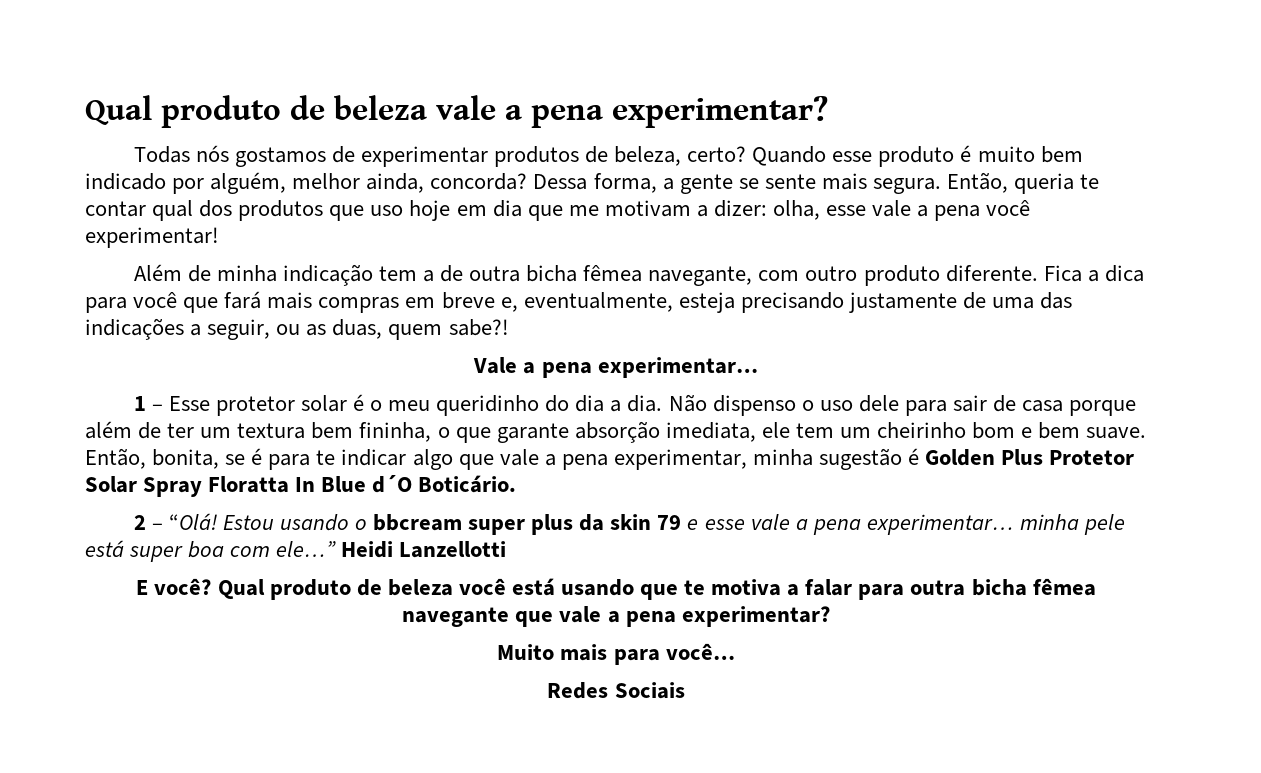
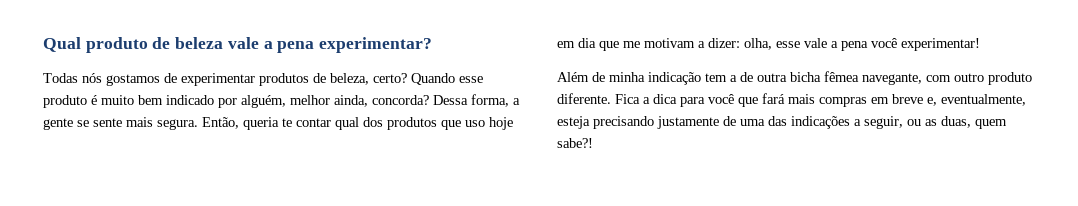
[473,357,758,378] [133,394,1137,416] [85,421,1147,443] [85,448,1135,470] [85,475,517,497] [133,513,1126,535] [85,540,507,562] [136,578,1096,600] [402,606,830,627] [497,643,735,665] [547,682,685,699] // Vale a pena experimentar… // 1 – Esse protetor solar é o meu queridinho do dia a dia. Não dispenso o uso dele para sair de casa porque além de ter um textura bem fininha, o que garante absorção imediata, ele tem um cheirinho bom e bem suave. Então, bonita, se é para te indicar algo que vale a pena experimentar, minha sugestão é Golden Plus Protetor Solar Spray Floratta In Blue d´O Boticário. // 2 – “Olá! Estou usando o bbcream super plus da skin 79 e esse vale a pena experimentar… minha pele está super boa com ele…” Heidi Lanzellotti // E você? Qual produto de beleza você está usando que te motiva a falar para outra bicha fêmea navegante que vale a pena experimentar? // Muito mais para você… // Redes Sociais -> (593, 143) none

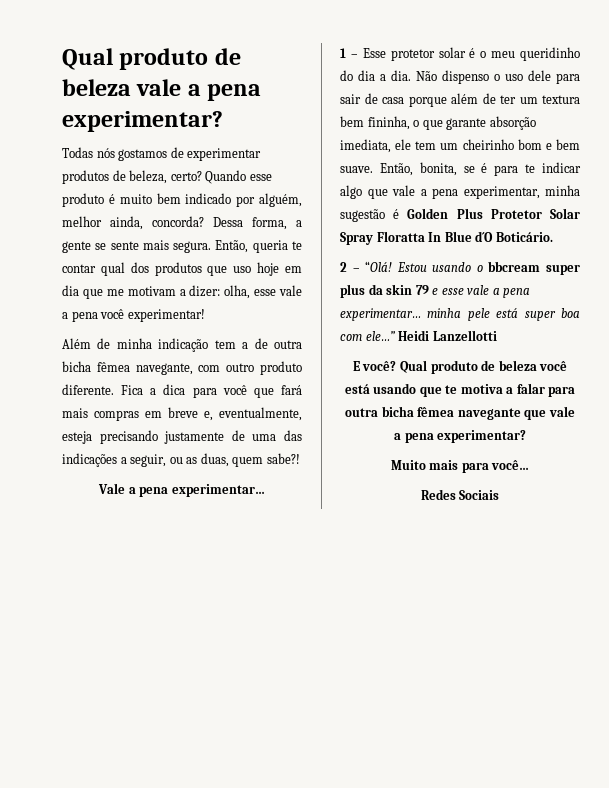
(593, 143) none -> [98,483,265,497] [340,47,580,61] [340,70,580,84] [340,93,580,107] [340,116,536,130] [340,139,580,153] [340,162,581,176] [340,185,580,199] [340,208,580,222] [340,231,553,245] [340,261,580,275] [340,284,531,298] [340,308,580,321] [340,330,497,341] [352,360,568,374] [344,383,576,397] [345,406,575,420] [393,430,527,443] [390,460,530,473] [420,489,500,500] // Vale a pena experimentar… // 1 – Esse protetor solar é o meu queridinho do dia a dia. Não dispenso o uso dele para sair de casa porque além de ter um textura bem fininha, o que garante absorção imediata, ele tem um cheirinho bom e bem suave. Então, bonita, se é para te indicar algo que vale a pena experimentar, minha sugestão é Golden Plus Protetor Solar Spray Floratta In Blue d´O Boticário. // 2 – “Olá! Estou usando o bbcream super plus da skin 79 e esse vale a pena experimentar… minha pele está super boa com ele…” Heidi Lanzellotti // E você? Qual produto de beleza você está usando que te motiva a falar para outra bicha fêmea navegante que vale a pena experimentar? // Muito mais para você… // Redes Sociais

